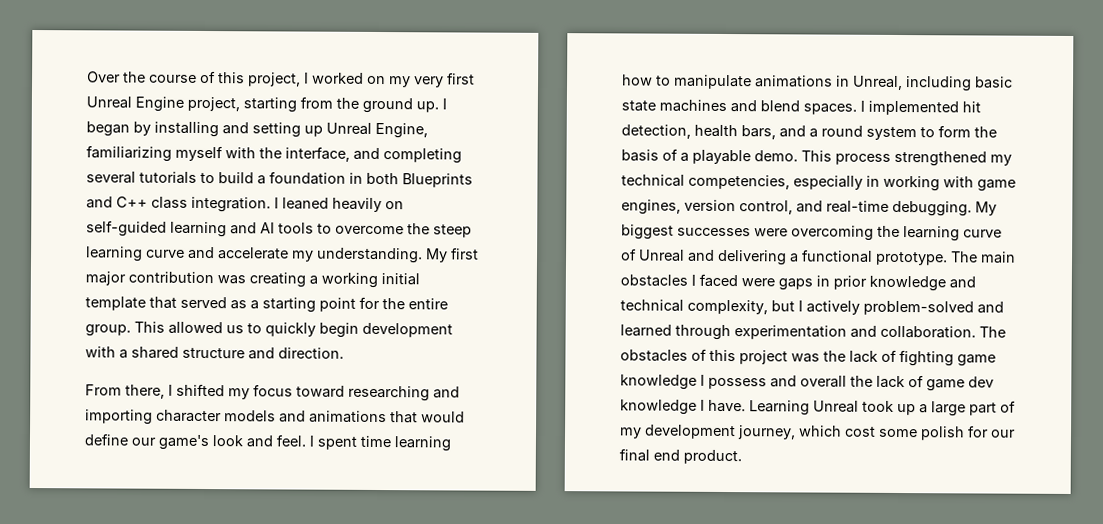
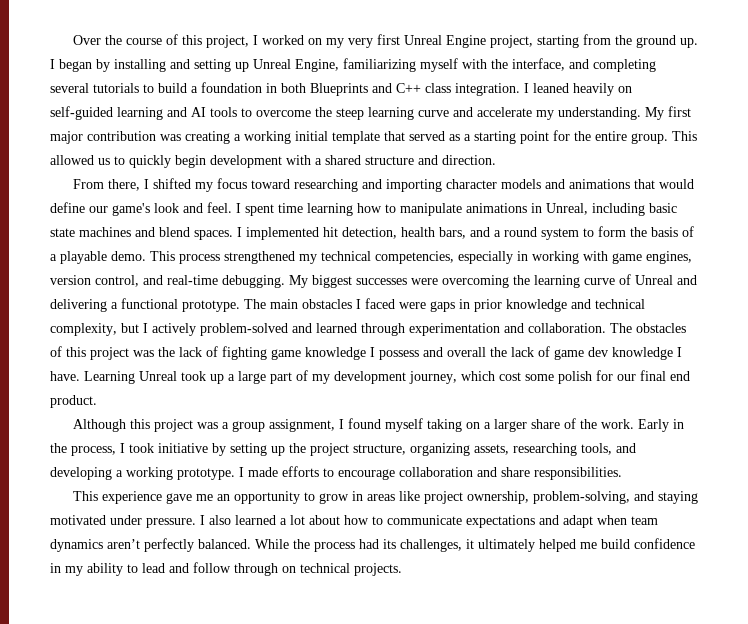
(742, 457) none -> [72,418,684,432] [50,443,636,456] [50,466,622,480] [72,491,698,504] [50,515,658,528] [50,538,695,552] [50,562,402,576] // Although this project was a group assignment, I found myself taking on a larger share of the work. Early in the process, I took initiative by setting up the project structure, organizing assets, researching tools, and developing a working prototype. I made efforts to encourage collaboration and share responsibilities. // This experience gave me an opportunity to grow in areas like project ownership, problem-solving, and staying motivated under pressure. I also learned a lot about how to communicate expectations and adapt when team dynamics aren’t perfectly balanced. While the process had its challenges, it ultimately helped me build confidence in my ability to lead and follow through on technical projects.

